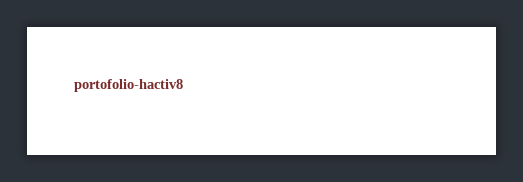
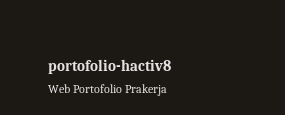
(183, 85) none -> [48,84,168,96] // Web Portofolio Prakerja

